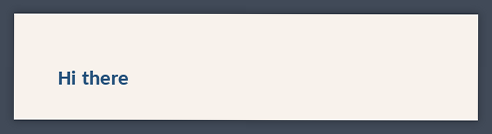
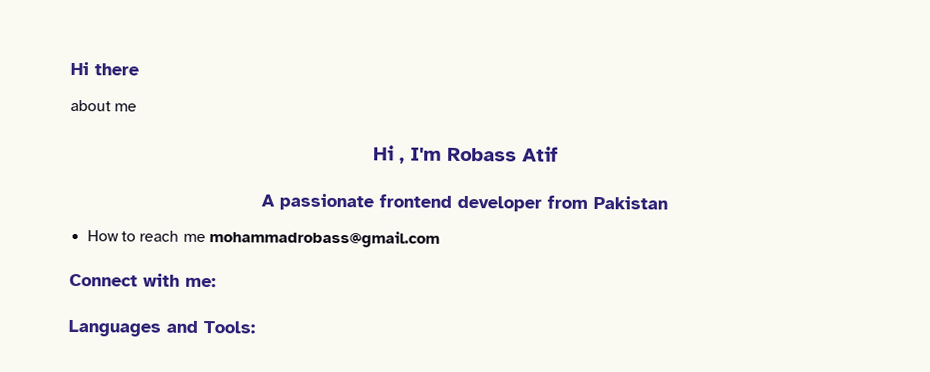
(129, 77) none -> [70,99,138,112] [373,145,558,164] [261,193,668,212] [86,230,440,248] [69,273,216,288] [68,319,255,337] // about me // Hi , I'm Robass Atif // A passionate frontend developer from Pakistan // How to reach me mohammadrobass@gmail.com // Connect with me: // Languages and Tools:

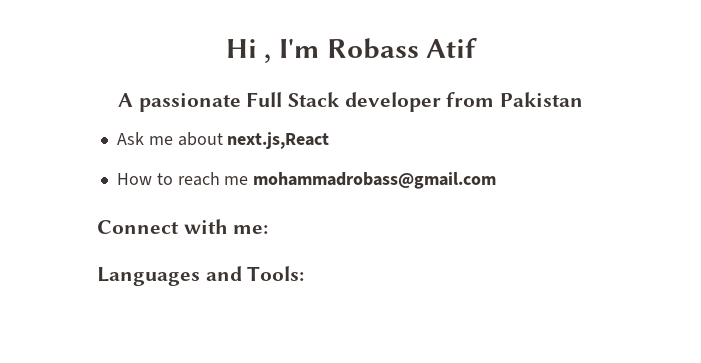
[70,61,139,76] [70,99,138,112] [373,145,394,161] Hi there // about me // Hi -> [225,39,257,58] Hi
[379,194,452,208] frontend -> [246,92,340,107] Full Stack
(668, 202) none -> [116,132,330,149] // Ask me about next.js,React

